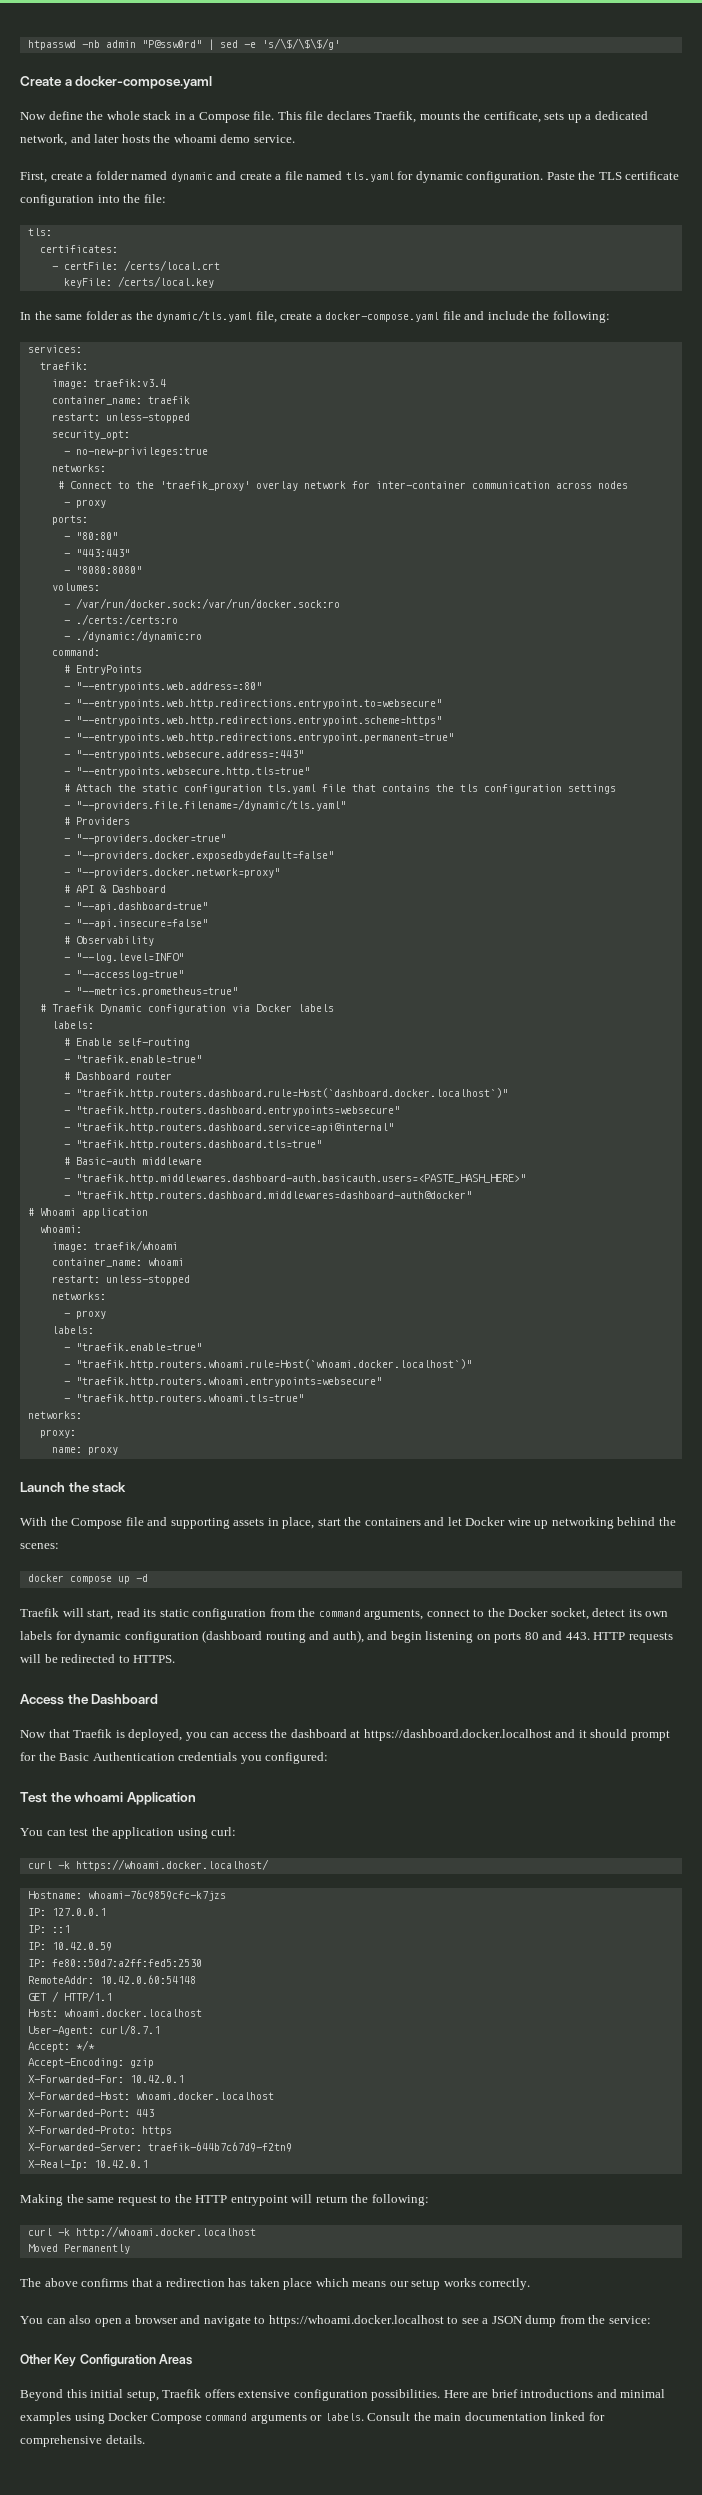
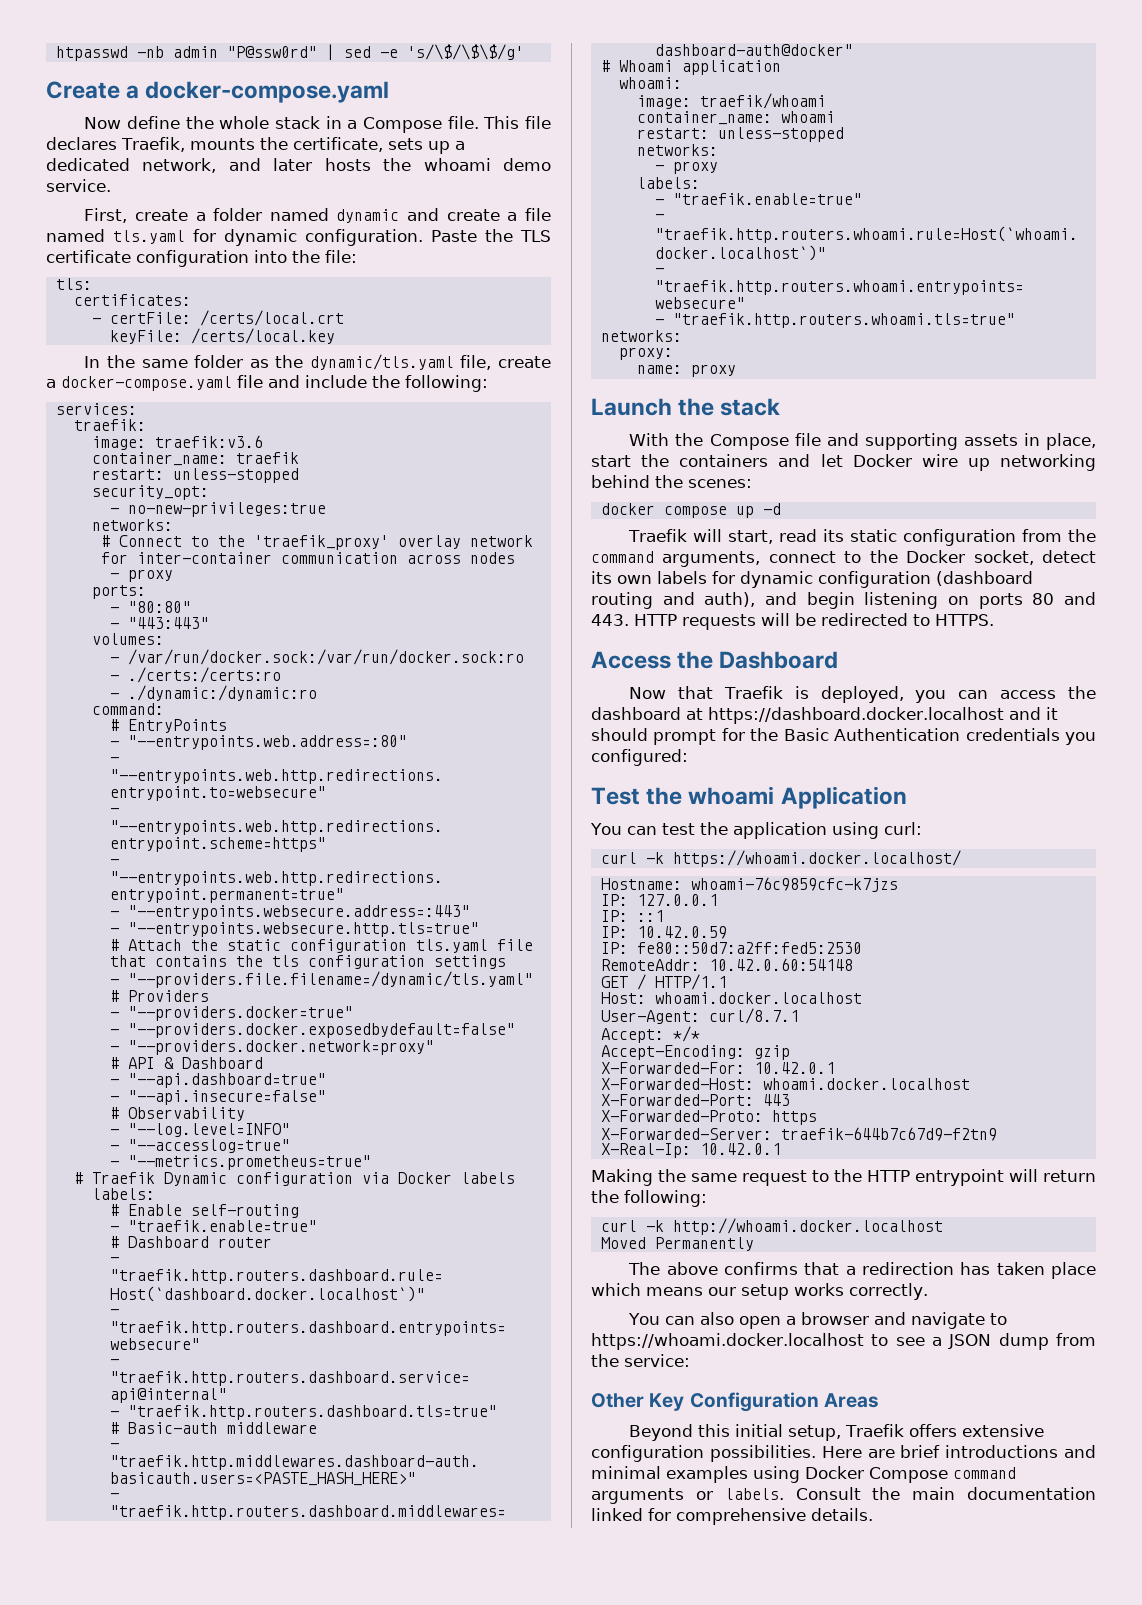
[93,379,166,387] traefik:v3.4 -> [154,435,263,448] traefik:v3.6
[63,566,142,574] // - "8080:8080" -> (209, 623) none

